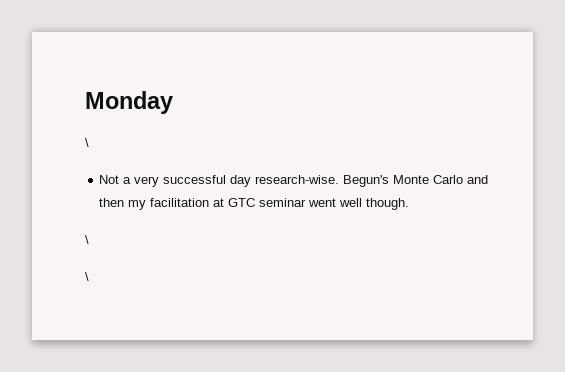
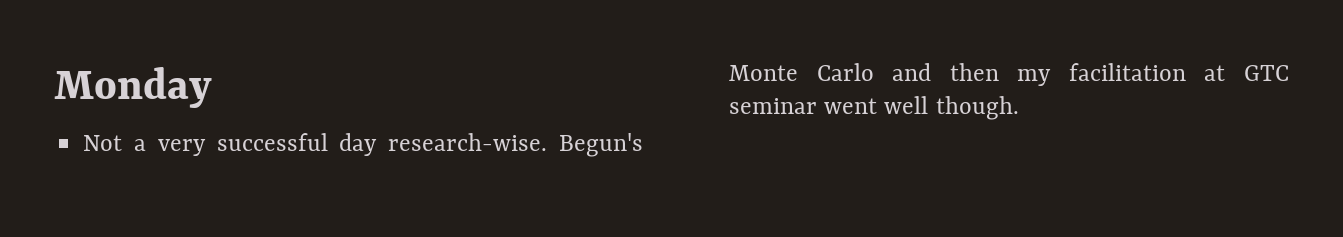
[85,138,89,147] // \ -> (212, 87) none
[85,235,89,244] [85,272,89,281] // \ // \ -> (1019, 108) none

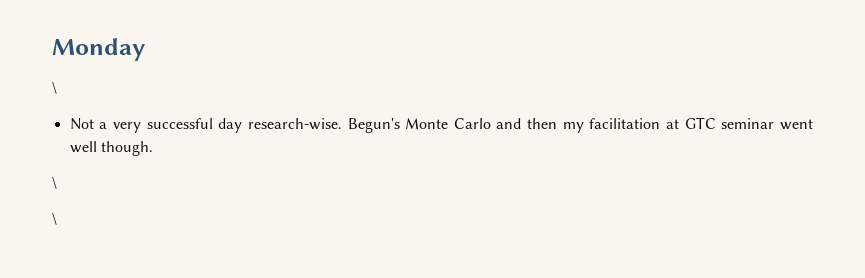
(212, 87) none -> [52,81,57,94] // \
(1019, 108) none -> [52,176,57,189] [52,212,57,225] // \ // \

